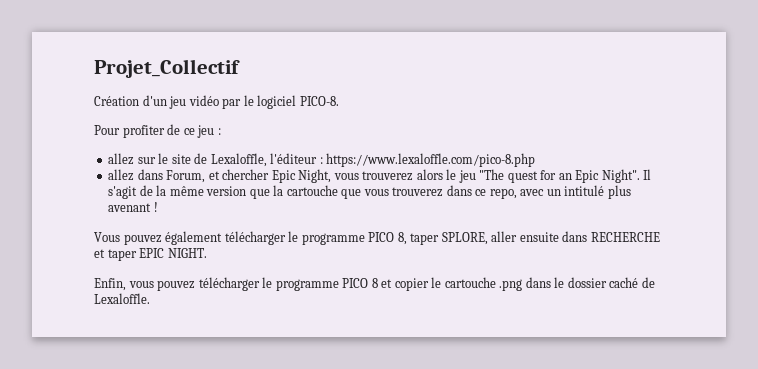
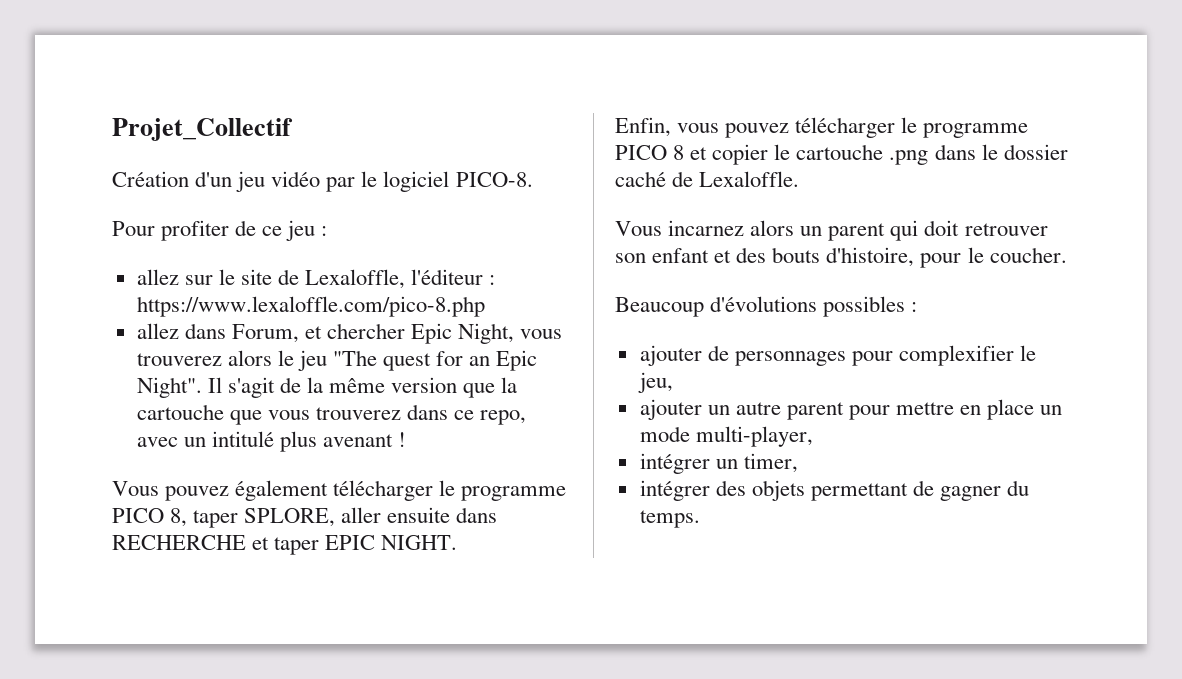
(150, 298) none -> [615,220,1048,241] [615,247,1067,268] [615,296,918,317] [639,345,1037,366] [637,372,673,393] [639,399,1063,420] [639,426,813,447] [639,453,798,474] [639,480,1030,501] [639,510,700,528] // Vous incarnez alors un parent qui doit retrouver son enfant et des bouts d'histoire, pour le coucher. // Beaucoup d'évolutions possibles : // ajouter de personnages pour complexifier le jeu, // ajouter un autre parent pour mettre en place un mode multi-player, // intégrer un timer, // intégrer des objets permettant de gagner du temps.

